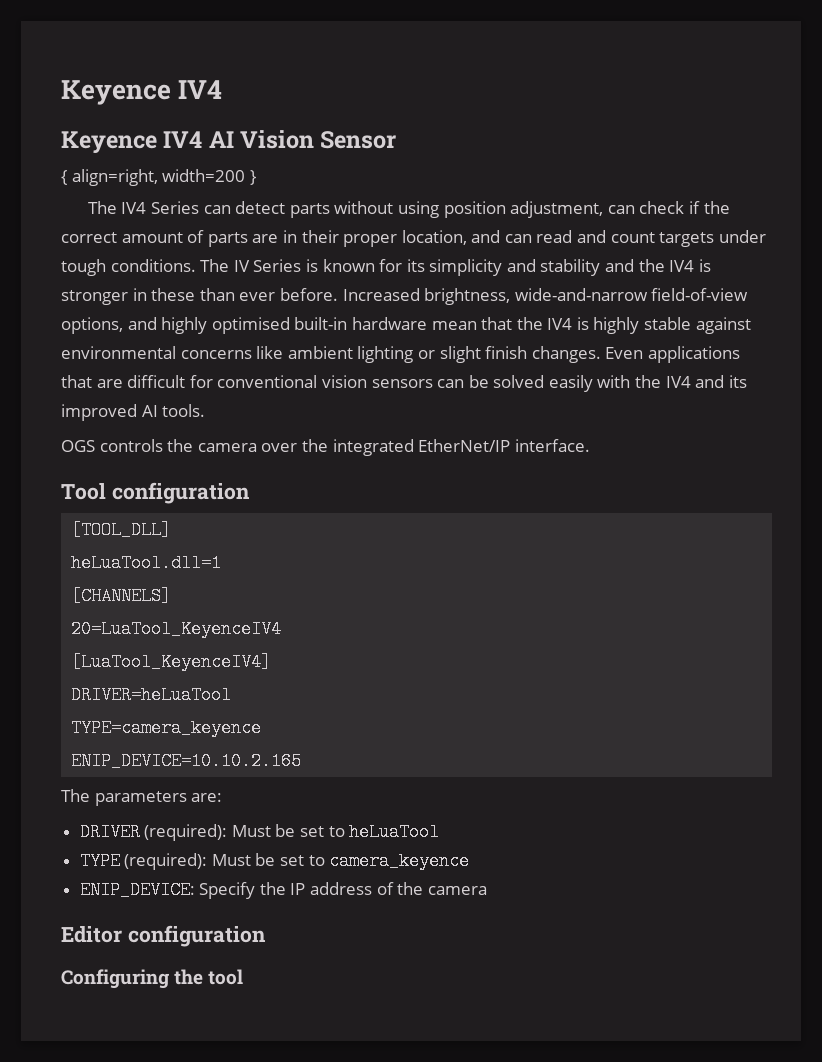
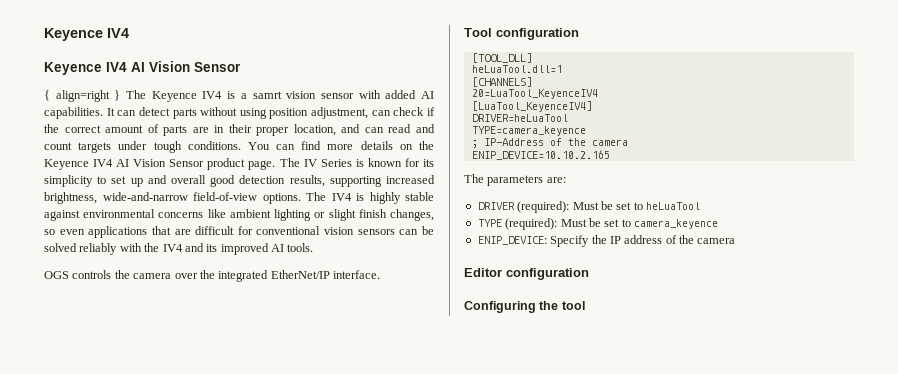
[71,169,246,186] align=right, width=200 -> [55,90,110,102] align=right
[87,201,200,214] // The IV4 Series -> [126,90,434,102] [44,107,115,119] The Keyence IV4 is a samrt vision sensor with added AI capabilities. It
(196, 265) none -> [247,141,435,150] [44,158,276,170] You can find more details on the Keyence IV4 AI Vision Sensor product page.
[506,259,711,276] [61,288,749,305] [61,317,543,334] and stability and the IV4 is stronger in these than ever before. Increased brightness, wide-and-narrow field-of-view options, and highly optimised built-in hardware mean that the -> [97,175,435,187] [44,192,326,204] to set up and overall good detection results, supporting increased brightness, wide-and-narrow field-of-view options. The
[531,346,644,363] changes. Even -> [390,209,435,221] [44,229,85,235] changes, so even
[548,375,593,392] easily -> [79,243,118,255] reliably
(262, 728) none -> [471,138,628,148] // ; IP-Address of the camera

